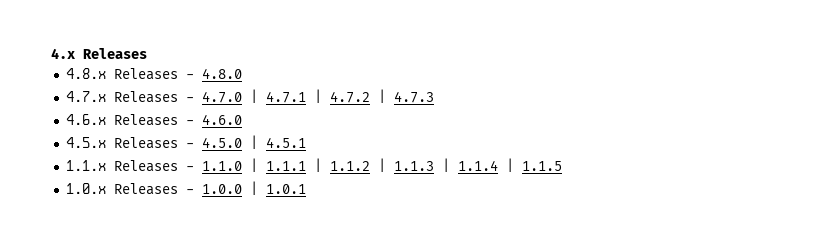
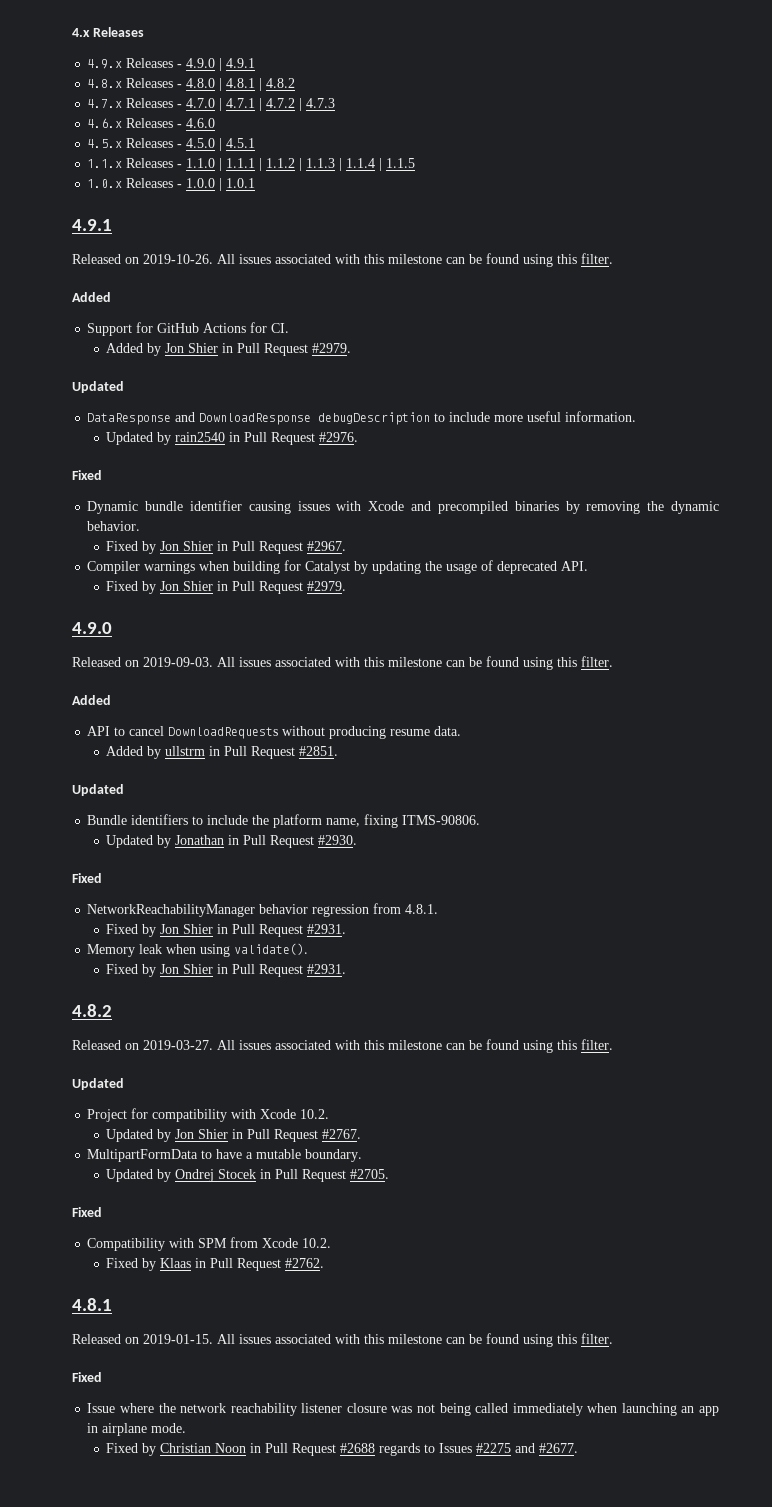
(147, 53) none -> [87,58,256,71] // 4.9.x Releases - 4.9.0 | 4.9.1
(242, 73) none -> [219,78,296,91] | 4.8.1 | 4.8.2
(306, 189) none -> [72,219,112,231] [72,253,613,267] [72,292,111,302] [87,322,290,336] [106,343,352,356] [72,381,124,393] [87,411,637,425] [106,432,359,445] [72,470,102,480] [87,500,719,514] [87,521,141,531] [106,541,347,554] [87,560,589,574] [106,581,347,594] [72,622,112,634] [72,656,613,670] [72,695,111,705] [87,726,462,739] [106,746,339,759] [72,784,124,796] [87,814,481,828] [106,835,358,848] [72,873,102,883] [87,903,439,917] [106,924,347,937] [87,943,309,957] [106,964,347,977] [72,1004,112,1017] [72,1039,613,1053] [72,1078,124,1090] [87,1108,330,1122] [106,1129,362,1142] [87,1149,363,1162] [106,1169,390,1182] [72,1207,102,1217] [87,1237,332,1251] [106,1258,325,1271] [72,1298,112,1311] [72,1333,613,1347] [72,1372,102,1382] [87,1403,720,1416] [87,1423,187,1436] [106,1443,579,1456] // 4.9.1 // Released on 2019-10-26. All issues associated with this milestone can be found using this filter. // Added // Support for GitHub Actions for CI. // Added by Jon Shier in Pull Request #2979. // Updated // DataResponse and DownloadResponse debugDescription to include more useful information. // Updated by rain2540 in Pull Request #2976. // Fixed // Dynamic bundle identifier causing issues with Xcode and precompiled binaries by removing the dynamic behavior. // Fixed by Jon Shier in Pull Request #2967. // Compiler warnings when building for Catalyst by updating the usage of deprecated API. // Fixed by Jon Shier in Pull Request #2979. // 4.9.0 // Released on 2019-09-03. All issues associated with this milestone can be found using this filter. // Added // API to cancel DownloadRequests without producing resume data. // Added by ullstrm in Pull Request #2851. // Updated // Bundle identifiers to include the platform name, fixing ITMS-90806. // Updated by Jonathan in Pull Request #2930. // Fixed // NetworkReachabilityManager behavior regression from 4.8.1. // Fixed by Jon Shier in Pull Request #2931. // Memory leak when using validate(). // Fixed by Jon Shier in Pull Request #2931. // 4.8.2 // Released on 2019-03-27. All issues associated with this milestone can be found using this filter. // Updated // Project for compatibility with Xcode 10.2. // Updated by Jon Shier in Pull Request #2767. // MultipartFormData to have a mutable boundary. // Updated by Ondrej Stocek in Pull Request #2705. // Fixed // Compatibility with SPM from Xcode 10.2. // Fixed by Klaas in Pull Request #2762. // 4.8.1 // Released on 2019-01-15. All issues associated with this milestone can be found using this filter. // Fixed // Issue where the network reachability listener closure was not being called immediately when launching an app in airplane mode. // Fixed by Christian Noon in Pull Request #2688 regards to Issues #2275 and #2677.

